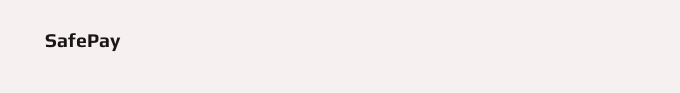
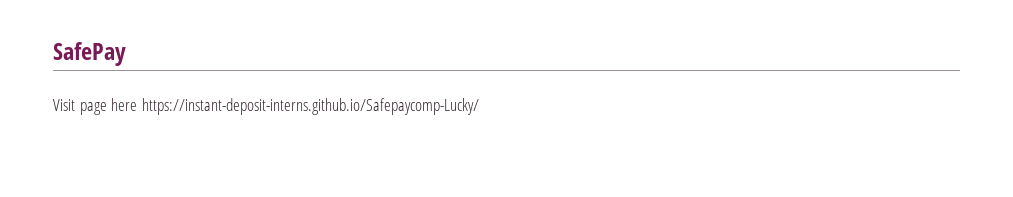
(121, 42) none -> [53,98,479,115] // Visit page here https://instant-deposit-interns.github.io/Safepaycomp-Lucky/

